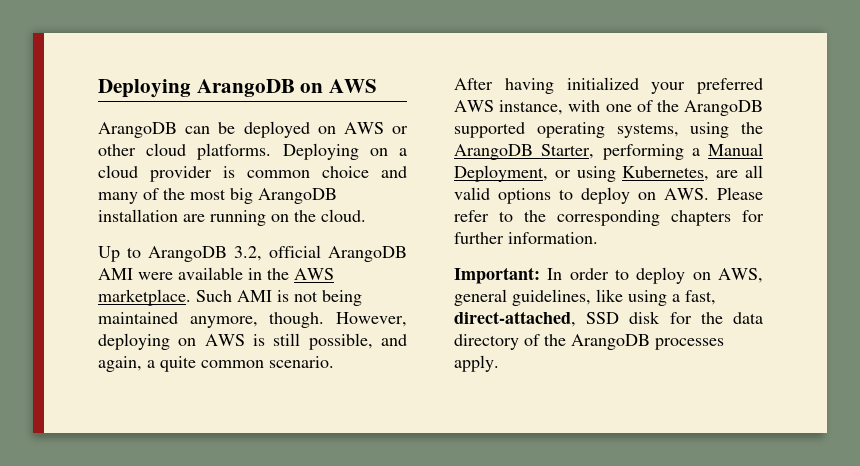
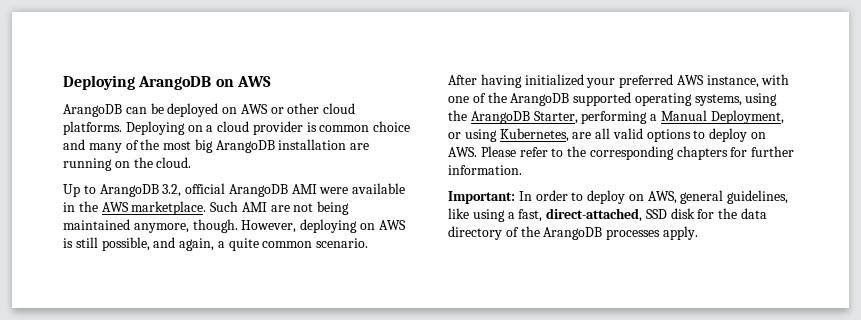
[277,290,289,302] is -> [270,205,290,212] are

